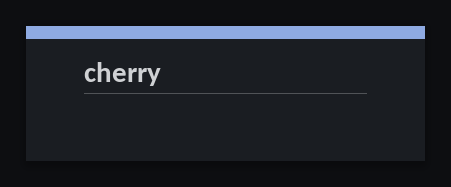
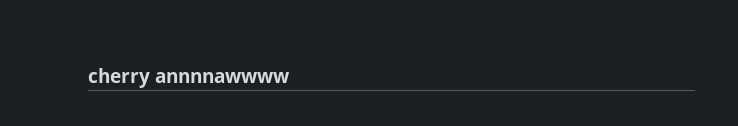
(161, 74) none -> [155,72,290,83] annnnawwww

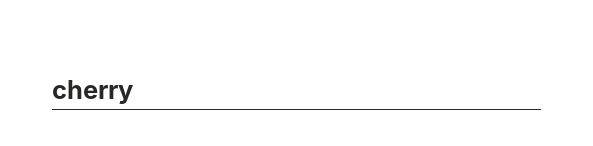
[155,72,290,83] annnnawwww -> (133, 92) none

